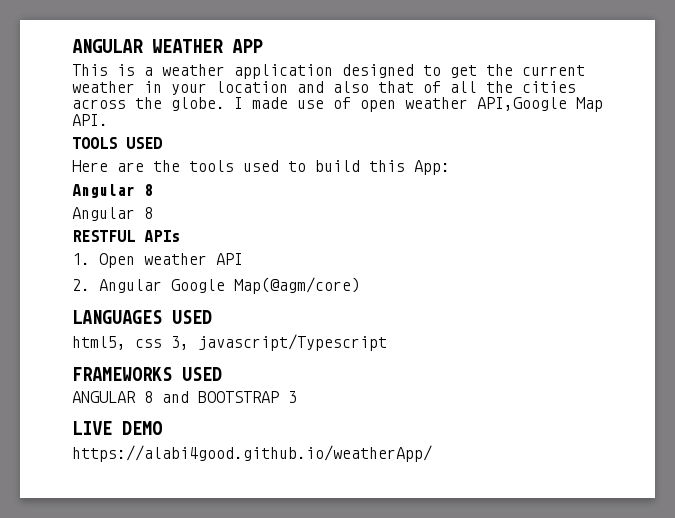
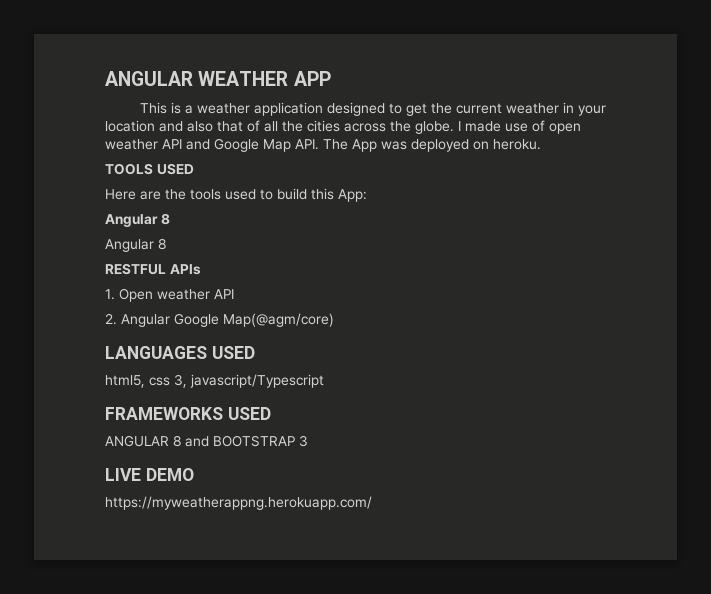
[477,97,567,111] API,Google -> [162,138,259,152] API and Google
(108, 120) none -> [323,139,541,152] The App was deployed on heroku.
[72,445,432,462] https://alabi4good.github.io/weatherApp/ -> [105,496,372,510] https://myweatherappng.herokuapp.com/

